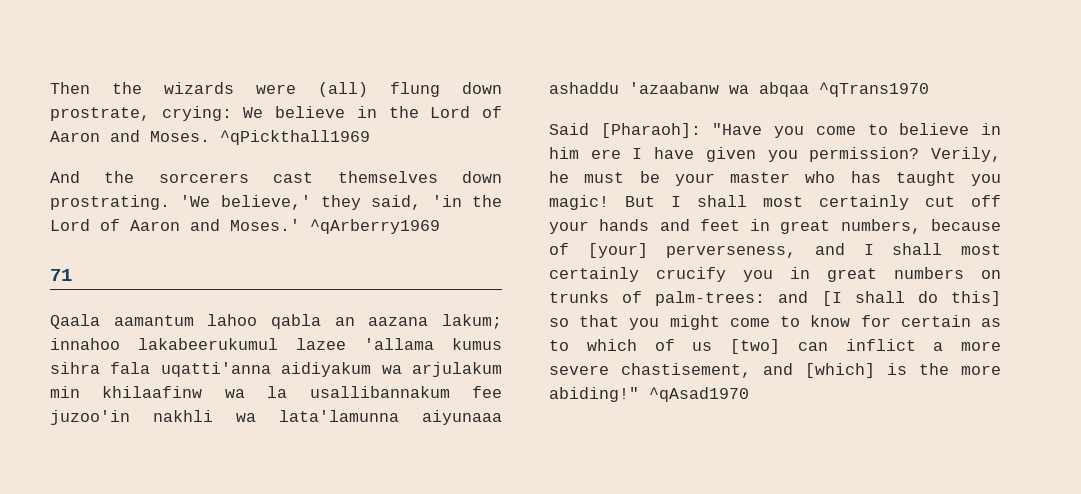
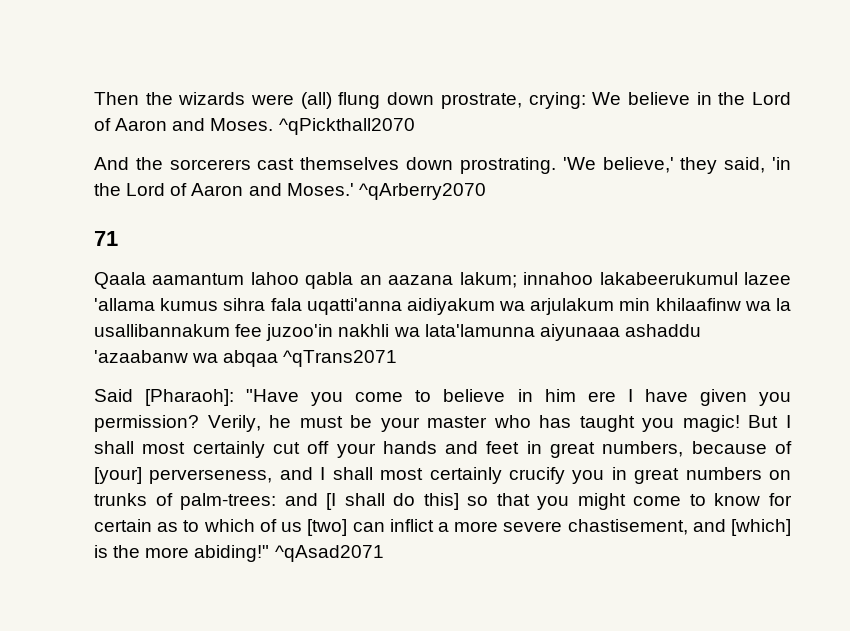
[220,130,370,145] ^qPickthall1969 -> [278,118,415,135] ^qPickthall2070
[310,219,440,234] ^qArberry1969 -> [358,183,486,200] ^qArberry2070
[819,82,929,97] ^qTrans1970 -> [283,350,398,367] ^qTrans2071
[649,387,749,402] ^qAsad1970 -> [274,545,384,562] ^qAsad2071

